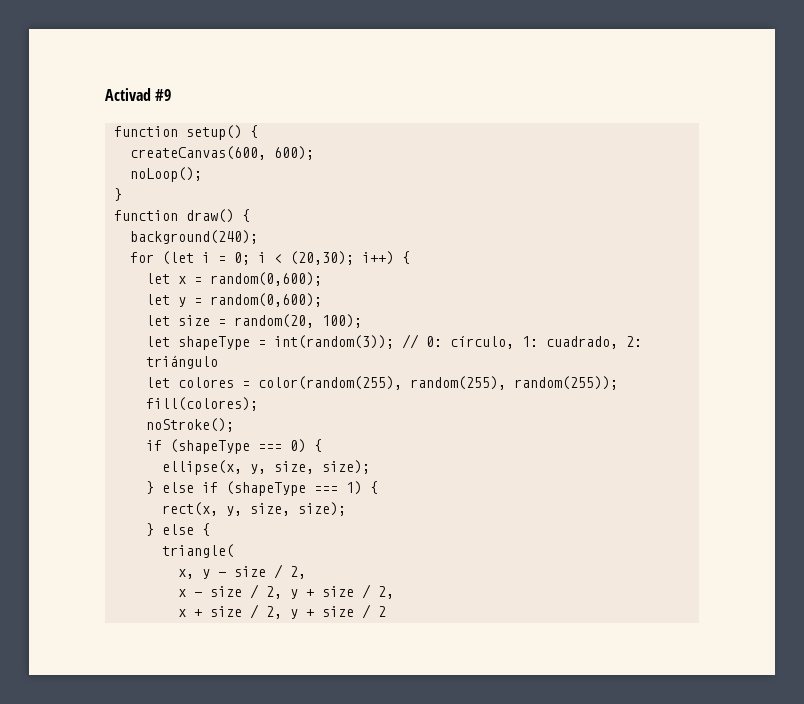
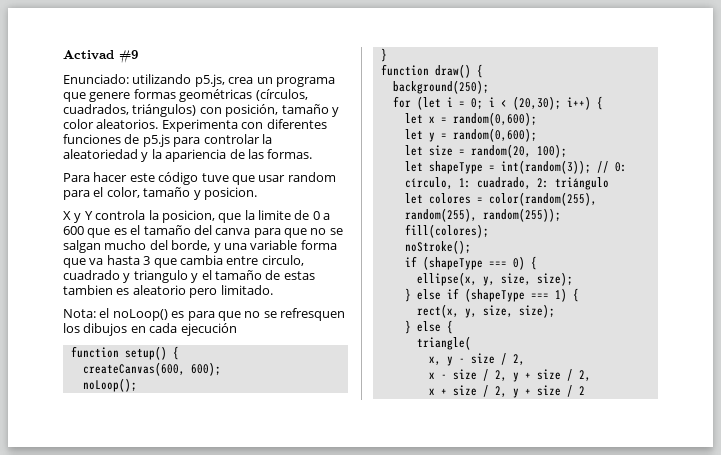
(172, 95) none -> [63,74,335,87] [63,89,308,102] [63,104,339,117] [63,119,327,132] [63,134,272,147] [63,149,313,162] [63,172,336,185] [63,187,257,200] [63,210,331,223] [63,225,343,238] [63,240,337,253] [63,255,304,268] [63,270,315,283] [63,285,273,298] [63,308,345,321] [63,323,237,336] // Enunciado: utilizando p5.js, crea un programa que genere formas geométricas (círculos, cuadrados, triángulos) con posición, tamaño y color aleatorios. Experimenta con diferentes funciones de p5.js para controlar la aleatoriedad y la apariencia de las formas. // Para hacer este código tuve que usar random para el color, tamaño y posicion. // X y Y controla la posicion, que la limite de 0 a 600 que es el tamaño del canva para que no se salgan mucho del borde, y una variable forma que va hasta 3 que cambia entre circulo, cuadrado y triangulo y el tamaño de estas tambien es aleatorio pero limitado. // Nota: el noLoop() es para que no se refresquen los dibujos en cada ejecución
[130,230,259,244] background(240); -> [392,80,489,94] background(250);

